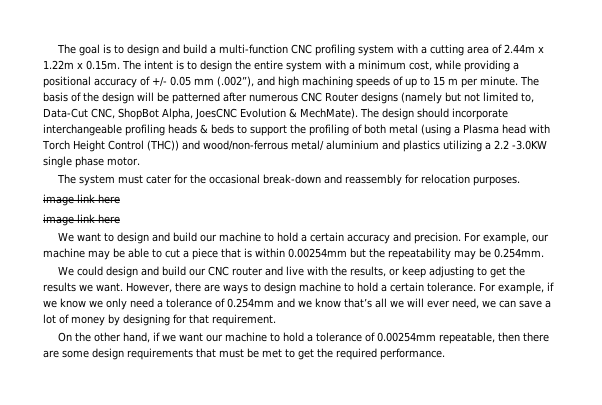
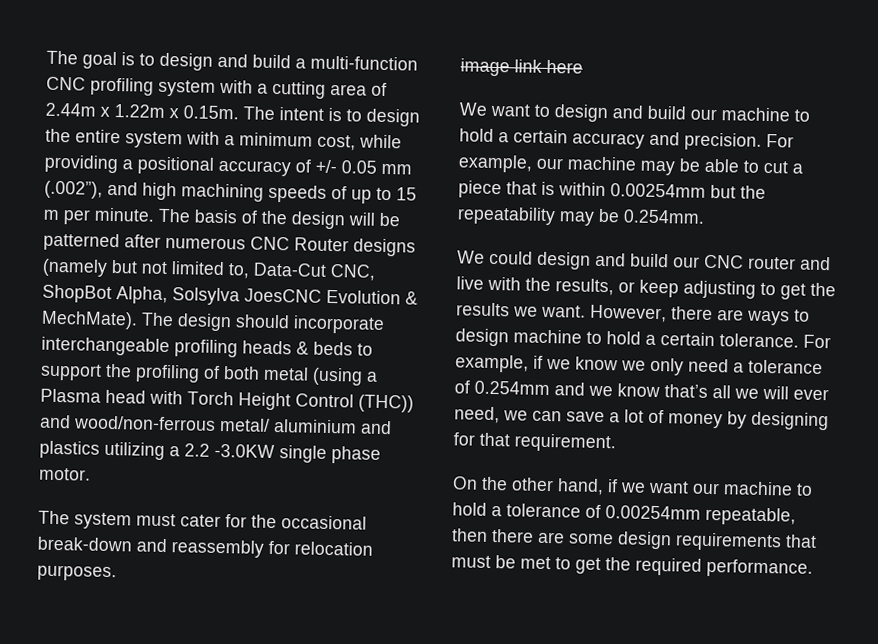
(193, 114) none -> [172,287,240,306] Solsylva
[43,214,120,226] // image link here -> (583, 66) none

